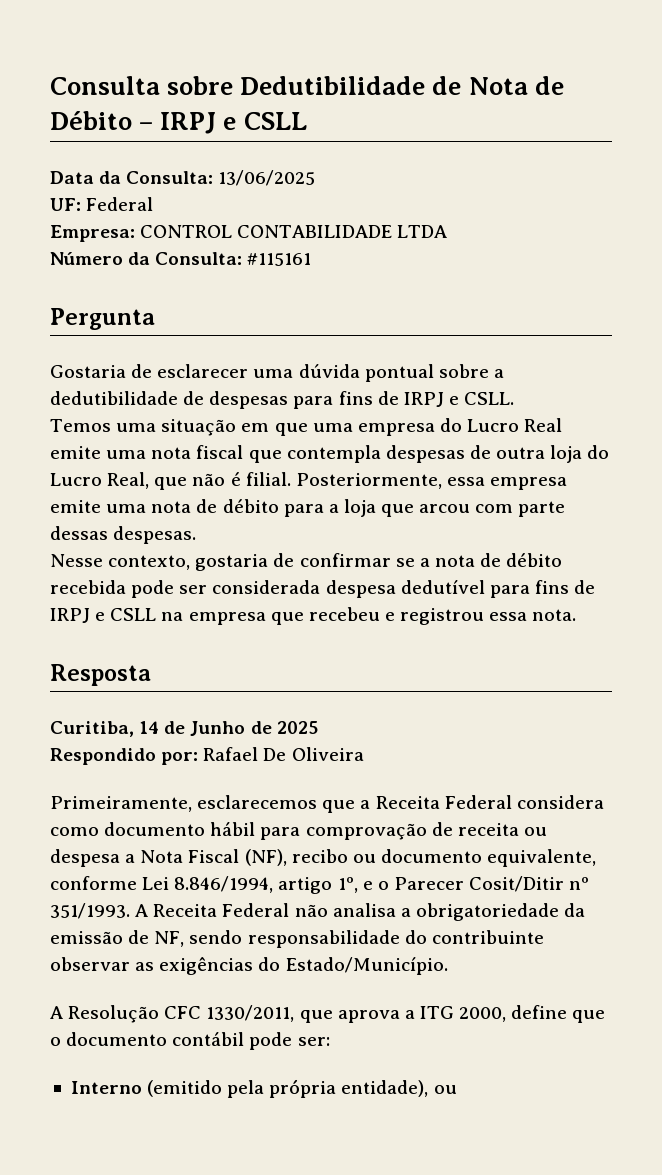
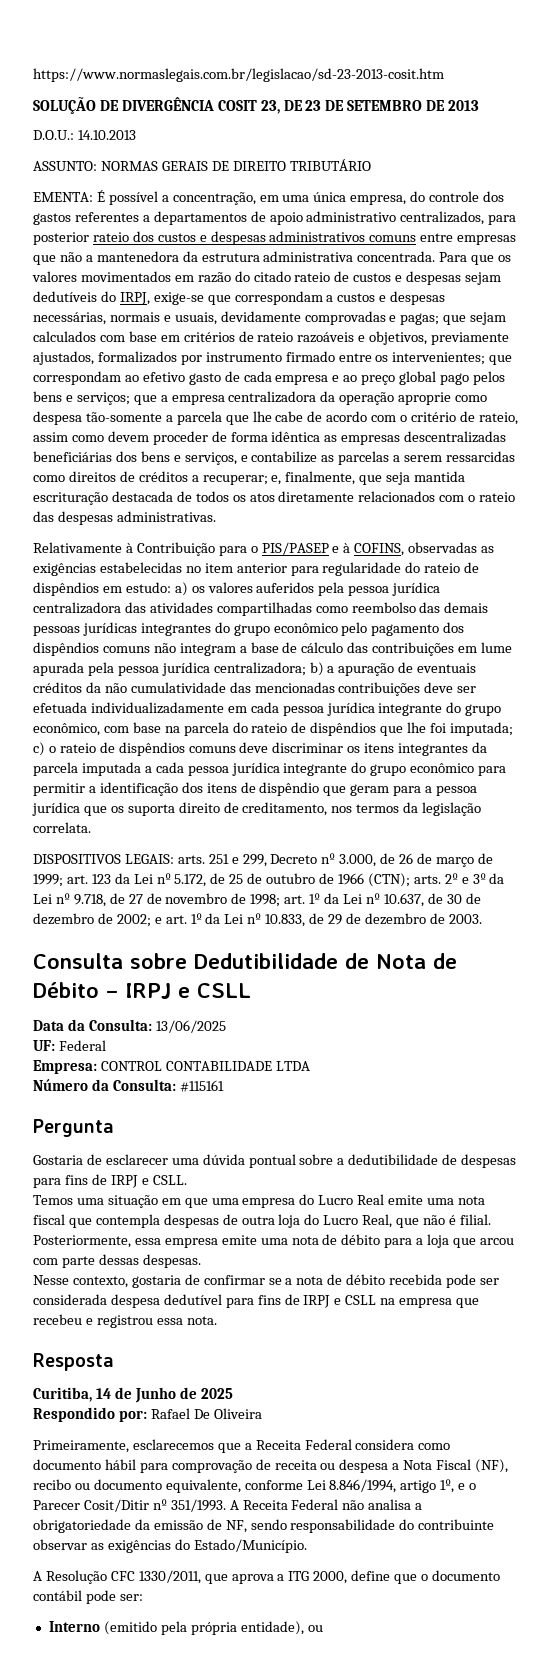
(50, 85) none -> [33,68,444,82] [33,97,480,114] [33,130,136,140] [33,159,371,171] [33,190,505,205] [33,211,517,225] [33,231,517,245] [33,251,512,265] [32,271,502,285] [33,291,446,305] [33,311,507,325] [33,331,510,345] [33,351,513,365] [33,371,505,385] [33,391,488,405] [33,411,518,425] [33,431,507,445] [33,451,516,465] [33,471,466,485] [33,491,516,505] [33,511,216,525] [33,542,495,556] [33,562,480,576] [33,582,441,596] [33,602,489,616] [33,622,465,636] [33,642,513,656] [33,662,477,676] [33,682,477,696] [33,702,502,716] [33,722,513,736] [33,742,488,756] [33,762,507,776] [33,782,478,796] [32,802,482,816] [33,822,91,833] [33,853,493,867] [33,873,505,887] [33,893,481,907] [33,913,482,927] https://www.normaslegais.com.br/legislacao/sd-23-2013-cosit.htm // SOLUÇÃO DE DIVERGÊNCIA COSIT 23, DE 23 DE SETEMBRO DE 2013 // D.O.U.: 14.10.2013 // ASSUNTO: NORMAS GERAIS DE DIREITO TRIBUTÁRIO // EMENTA: É possível a concentração, em uma única empresa, do controle dos gastos referentes a departamentos de apoio administrativo centralizados, para posterior rateio dos custos e despesas administrativos comuns entre empresas que não a mantenedora da estrutura administrativa concentrada. Para que os valores movimentados em razão do citado rateio de custos e despesas sejam dedutíveis do IRPJ, exige-se que correspondam a custos e despesas necessárias, normais e usuais, devidamente comprovadas e pagas; que sejam calculados com base em critérios de rateio razoáveis e objetivos, previamente ajustados, formalizados por instrumento firmado entre os intervenientes; que correspondam ao efetivo gasto de cada empresa e ao preço global pago pelos bens e serviços; que a empresa centralizadora da operação aproprie como despesa tão-somente a parcela que lhe cabe de acordo com o critério de rateio, assim como devem proceder de forma idêntica as empresas descentralizadas beneficiárias dos bens e serviços, e contabilize as parcelas a serem ressarcidas como direitos de créditos a recuperar; e, finalmente, que seja mantida escrituração destacada de todos os atos diretamente relacionados com o rateio das despesas administrativas. // Relativamente à Contribuição para o PIS/PASEP e à COFINS, observadas as exigências estabelecidas no item anterior para regularidade do rateio de dispêndios em estudo: a) os valores auferidos pela pessoa jurídica centralizadora das atividades compartilhadas como reembolso das demais pessoas jurídicas integrantes do grupo econômico pelo pagamento dos dispêndios comuns não integram a base de cálculo das contribuições em lume apurada pela pessoa jurídica centralizadora; b) a apuração de eventuais créditos da não cumulatividade das mencionadas contribuições deve ser efetuada individualizadamente em cada pessoa jurídica integrante do grupo econômico, com base na parcela do rateio de dispêndios que lhe foi imputada; c) o rateio de dispêndios comuns deve discriminar os itens integrantes da parcela imputada a cada pessoa jurídica integrante do grupo econômico para permitir a identificação dos itens de dispêndio que geram para a pessoa jurídica que os suporta direito de creditamento, nos termos da legislação correlata. // DISPOSITIVOS LEGAIS: arts. 251 e 299, Decreto nº 3.000, de 26 de março de 1999; art. 123 da Lei nº 5.172, de 25 de outubro de 1966 (CTN); arts. 2º e 3º da Lei nº 9.718, de 27 de novembro de 1998; art. 1º da Lei nº 10.637, de 30 de dezembro de 2002; e art. 1º da Lei nº 10.833, de 29 de dezembro de 2003. //

